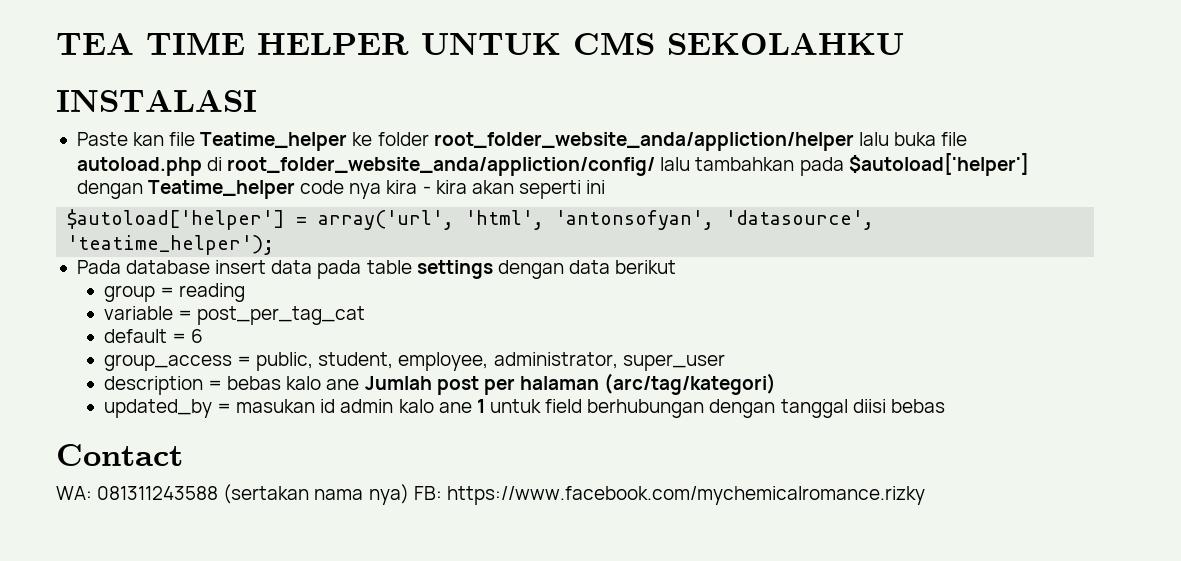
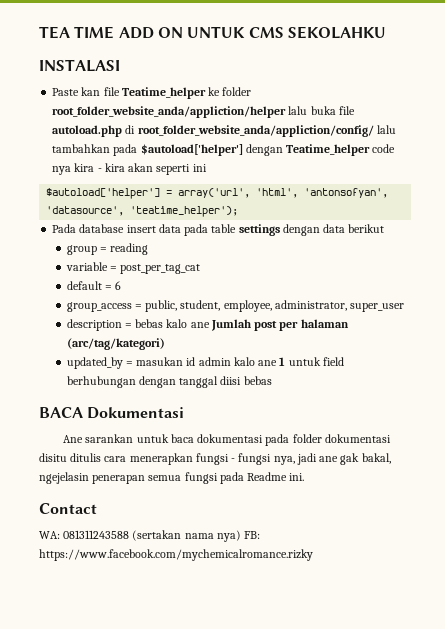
[257,33,409,55] HELPER -> [118,27,183,39] ADD ON
(945, 406) none -> [39,407,185,419] [63,434,391,446] [39,453,391,465] [39,472,305,484] // BACA Dokumentasi // Ane sarankan untuk baca dokumentasi pada folder dokumentasi disitu ditulis cara menerapkan fungsi - fungsi nya, jadi ane gak bakal, ngejelasin penerapan semua fungsi pada Readme ini.

